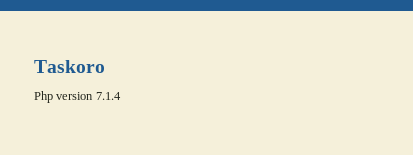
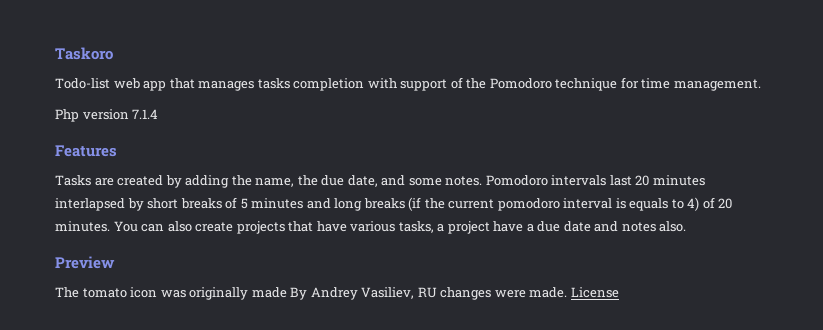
[34,91,121,103] Php version 7.1.4 -> [55,77,761,91] [55,109,159,122] [55,145,117,157] [55,175,705,188] [55,197,733,211] [55,221,687,234] [55,256,115,269] [55,287,619,300] Todo-list web app that manages tasks completion with support of the Pomodoro technique for time management. // Php version 7.1.4 // Features // Tasks are created by adding the name, the due date, and some notes. Pomodoro intervals last 20 minutes interlapsed by short breaks of 5 minutes and long breaks (if the current pomodoro interval is equals to 4) of 20 minutes. You can also create projects that have various tasks, a project have a due date and notes also. // Preview // The tomato icon was originally made By Andrey Vasiliev, RU changes were made. License

